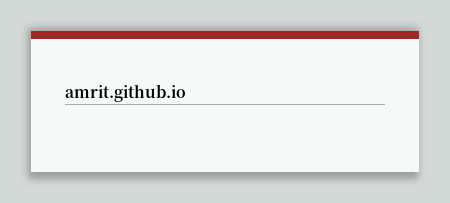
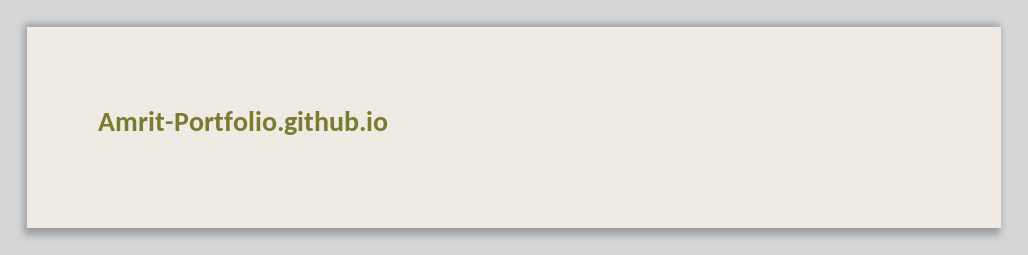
[65,84,186,102] amrit.github.io -> [98,111,388,135] Amrit-Portfolio.github.io

